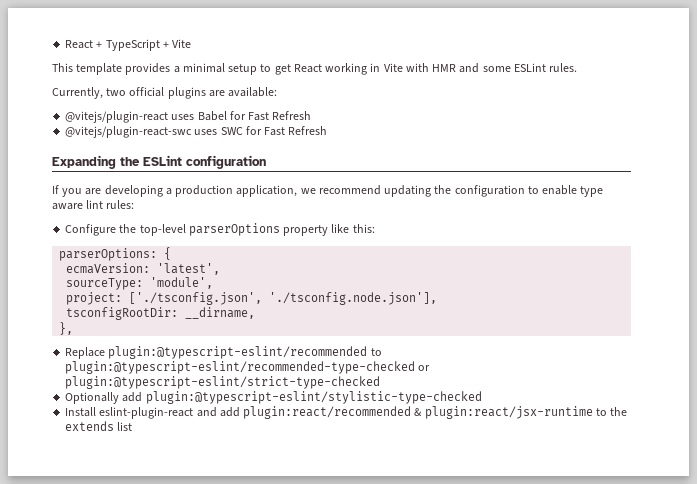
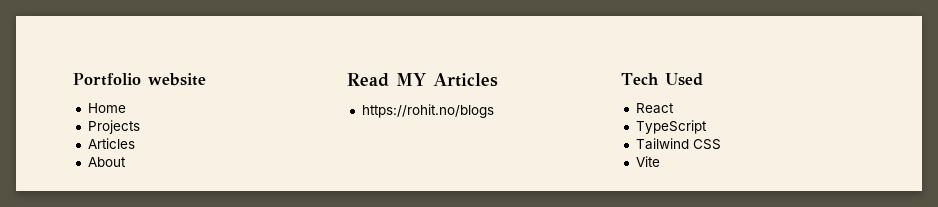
[65,40,103,49] React + -> [73,73,206,86] [87,103,126,113] [87,120,140,134] [87,138,135,149] [87,157,126,167] [347,73,498,87] [361,104,494,118] [621,73,703,86] [635,103,674,114] Portfolio website // Home // Projects // Articles // About // Read MY Articles // https://rohit.no/blogs // Tech Used // React //
[162,39,192,48] [52,63,578,75] [52,87,278,99] [65,111,312,123] [65,126,328,138] [52,155,266,169] [52,185,604,197] [52,200,135,210] [65,223,375,236] [59,247,172,261] [66,263,221,275] [66,277,214,290] [66,292,438,305] [66,307,256,320] [59,322,74,335] [65,346,382,359] [65,361,431,374] [65,376,381,389] [65,391,482,404] [65,406,628,419] [65,421,133,431] + Vite // This template provides a minimal setup to get React working in Vite with HMR and some ESLint rules. // Currently, two official plugins are available: // @vitejs/plugin-react uses Babel for Fast Refresh // @vitejs/plugin-react-swc uses SWC for Fast Refresh // Expanding the ESLint configuration // If you are developing a production application, we recommend updating the configuration to enable type aware lint rules: // Configure the top-level parserOptions property like this: // parserOptions: { // ecmaVersion: 'latest', // sourceType: 'module', // project: ['./tsconfig.json', './tsconfig.node.json'], // tsconfigRootDir: __dirname, // }, // Replace plugin:@typescript-eslint/recommended to plugin:@typescript-eslint/recommended-type-checked or plugin:@typescript-eslint/strict-type-checked // Optionally add plugin:@typescript-eslint/stylistic-type-checked // Install eslint-plugin-react and add plugin:react/recommended & plugin:react/jsx-runtime to the extends list -> [635,138,721,150] [635,156,660,167] // Tailwind CSS // Vite

